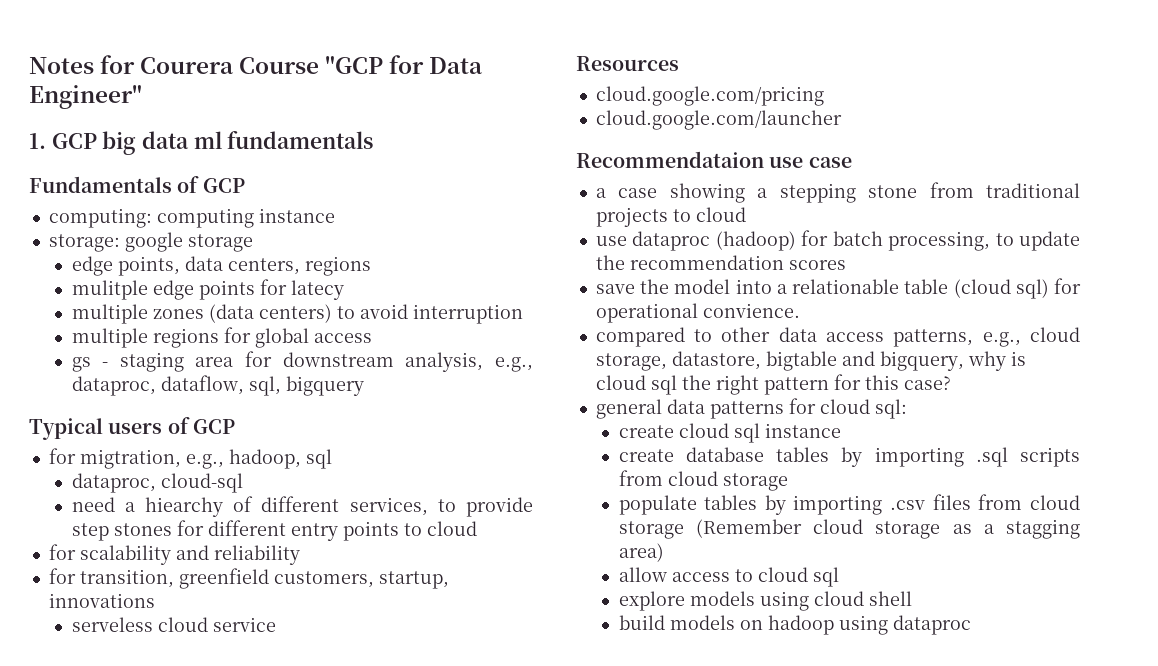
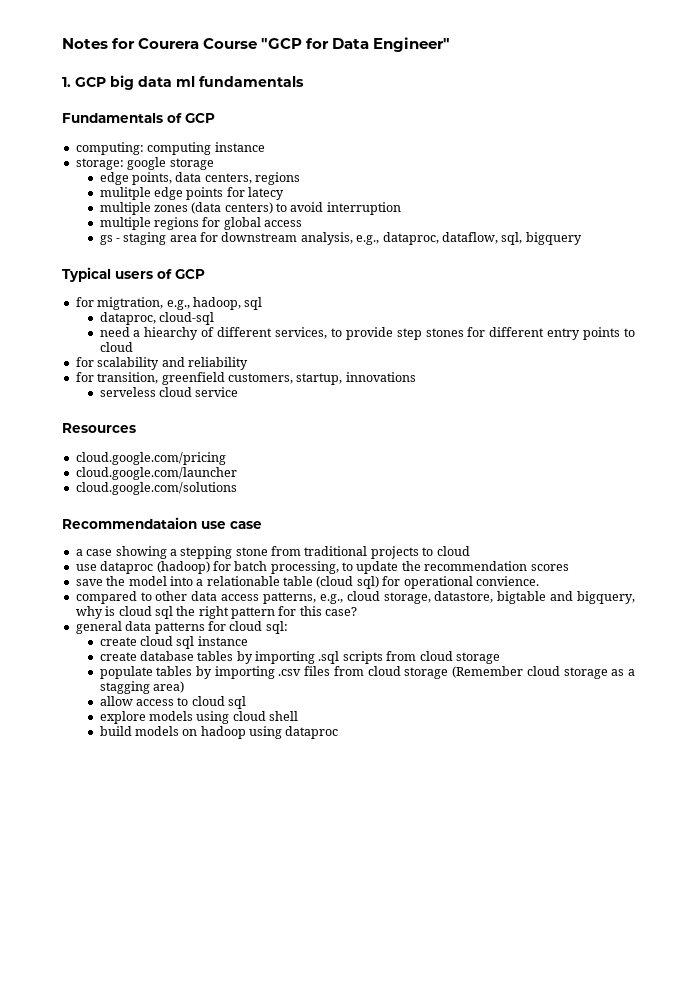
(842, 120) none -> [75,482,237,495] // cloud.google.com/solutions

